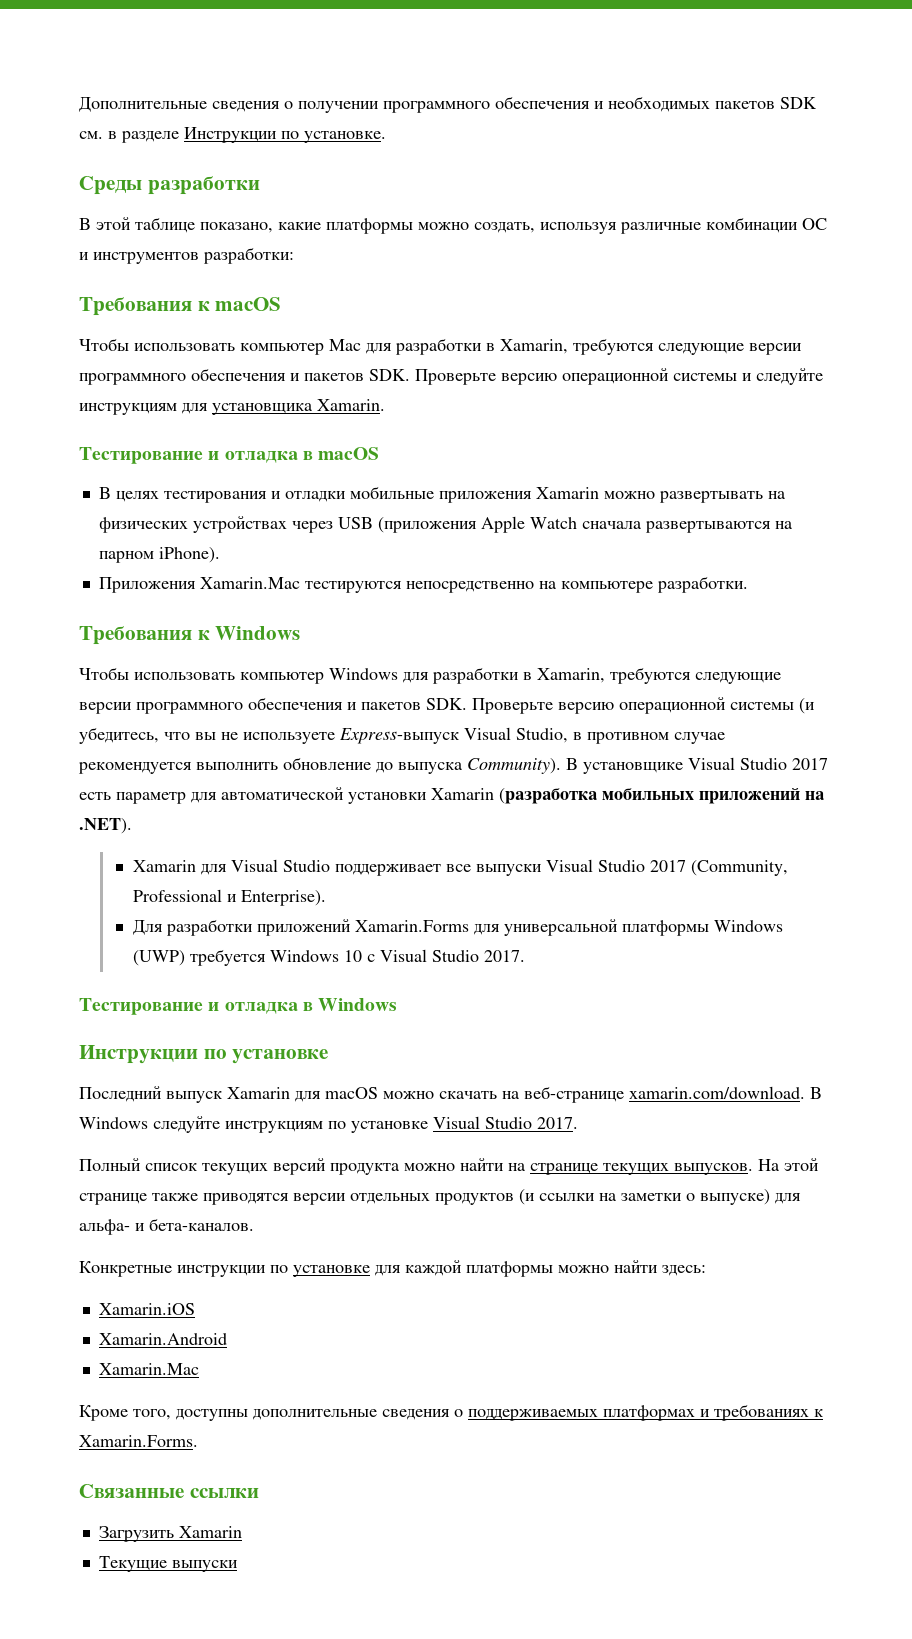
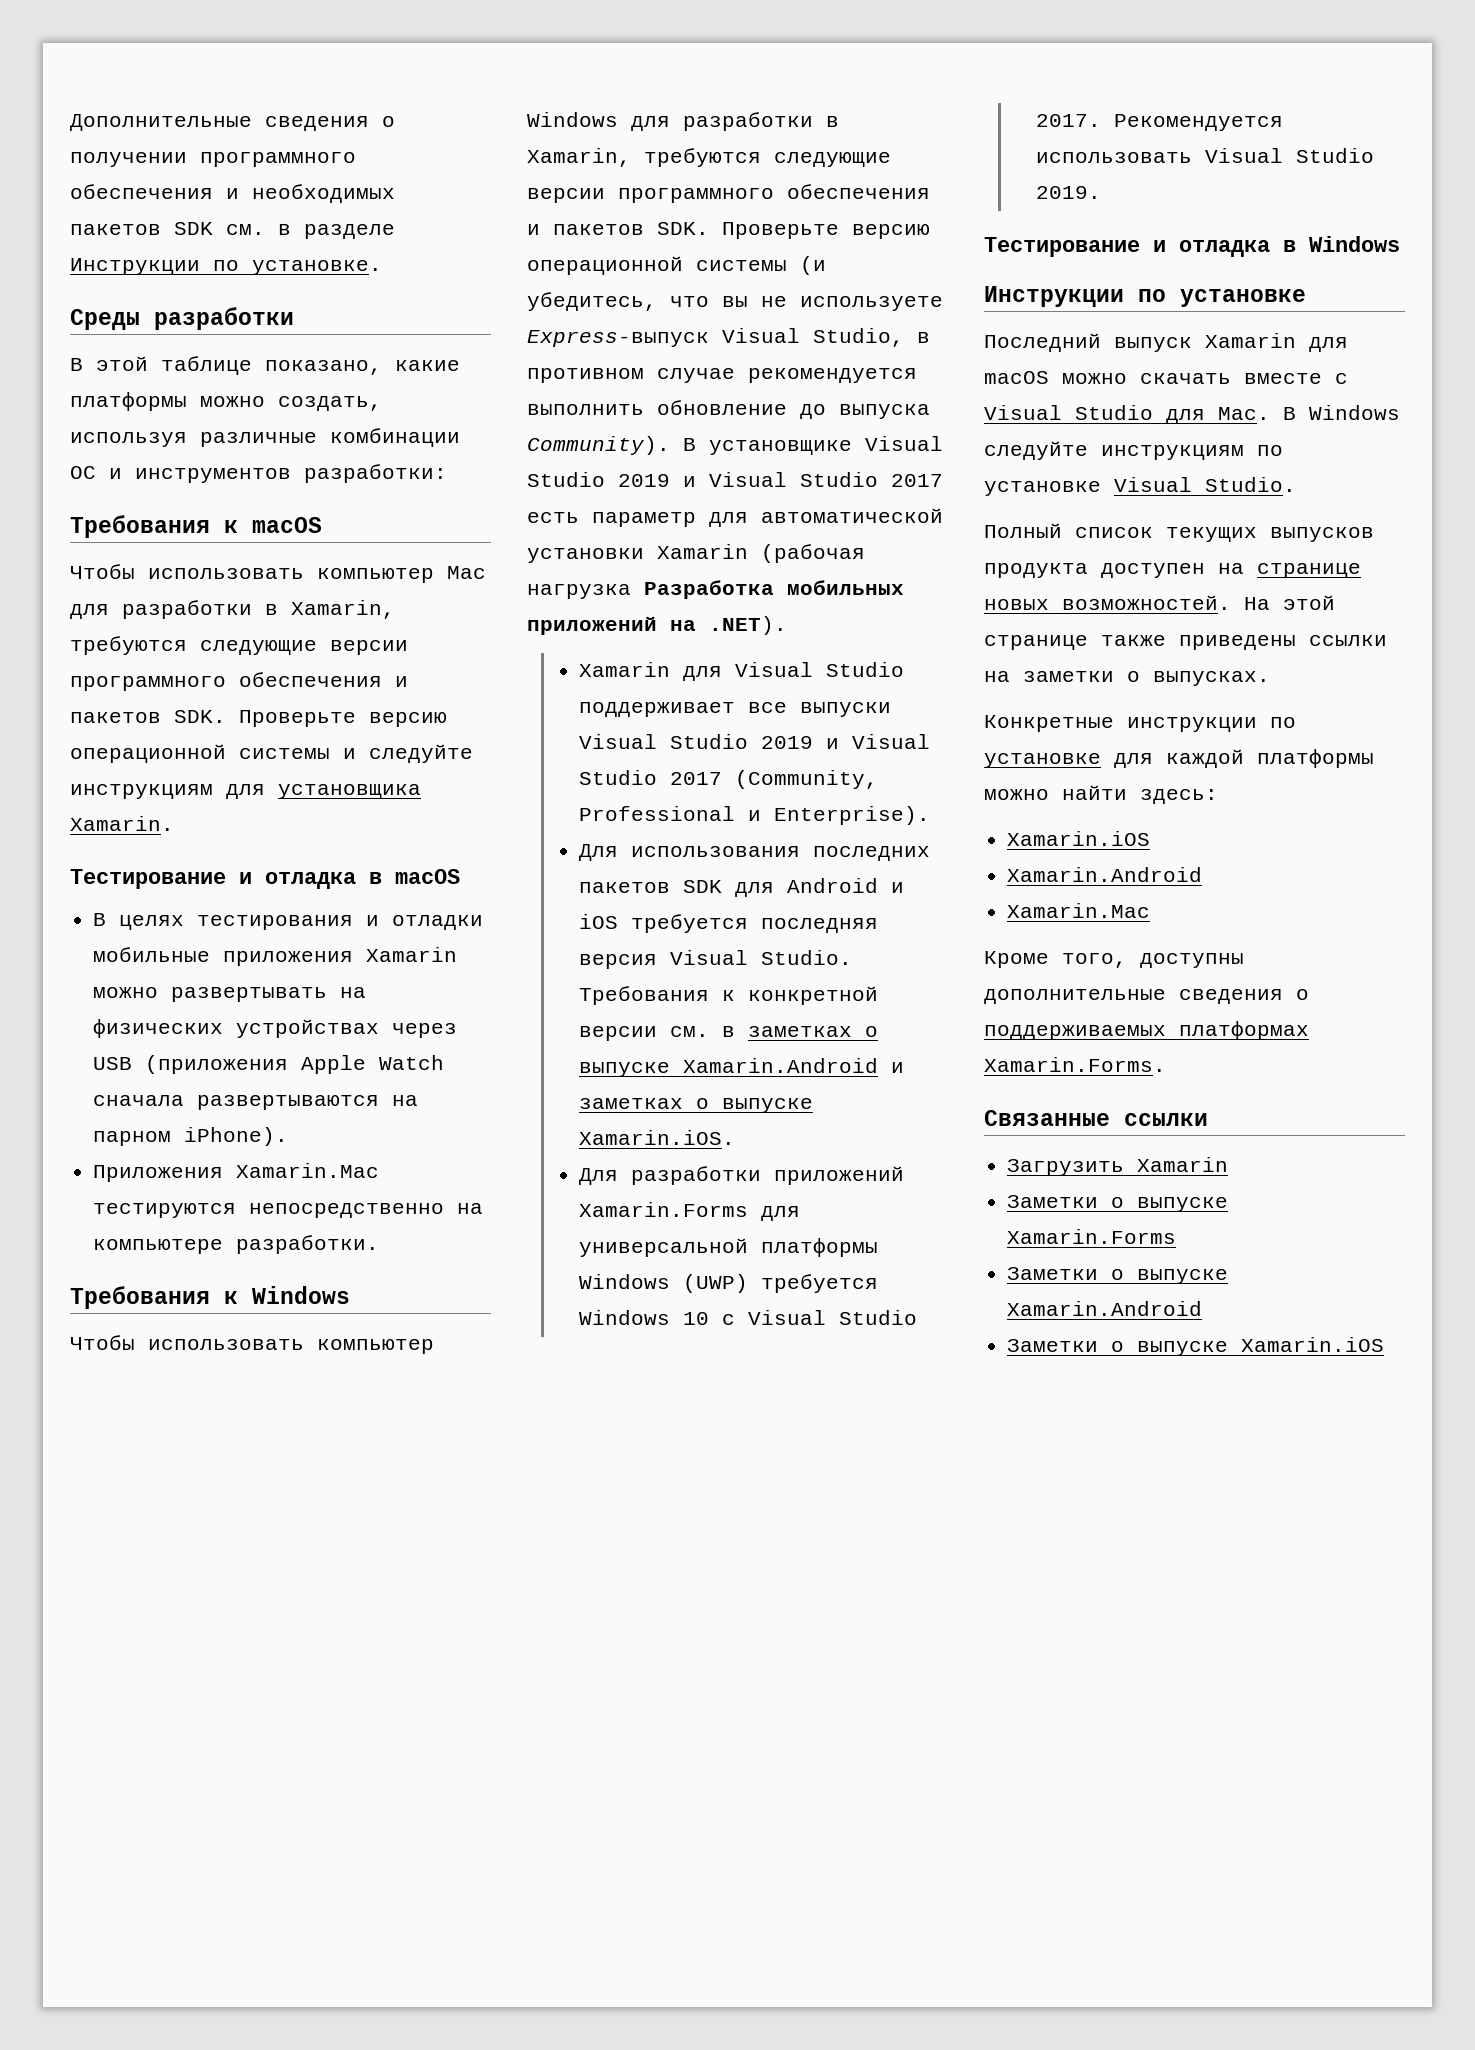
(787, 764) none -> [618,472,878,487] 2019 и Visual Studio
[499,788,598,804] (разработка -> [761,544,865,563] [527,580,774,599] (рабочая нагрузка Разработка
(645, 866) none -> [760,734,930,749] [578,770,657,785] 2019 и Visual Studio
(326, 898) none -> [578,844,930,861] [578,878,904,897] [578,914,878,933] [578,950,852,969] [578,986,878,1005] [578,1026,878,1041] [578,1058,904,1077] [578,1098,813,1113] [578,1130,735,1145] // Для использования последних пакетов SDK для Android и iOS требуется последняя версия Visual Studio. Требования к конкретной версии см. в заметках о выпуске Xamarin.Android и заметках о выпуске Xamarin.iOS.
(525, 956) none -> [1113,114,1283,131] [1035,148,1374,163] [1035,186,1101,199] Рекомендуется использовать Visual Studio 2019.
[502,1086,805,1103] на веб-странице xamarin.com/download. -> [1244,373,1348,384] [984,405,1270,424] вместе с Visual Studio для Mac.
[485,1117,578,1129] Studio 2017. -> [1205,477,1296,492] Studio.
[273,1158,819,1175] [79,1189,801,1205] [79,1218,254,1235] версий продукта можно найти на странице текущих выпусков. На этой странице также приводятся версии отдельных продуктов (и ссылки на заметки о выпуске) для альфа- и бета-каналов. -> [1270,527,1374,542] [984,563,1361,578] [984,595,1335,610] [984,635,1387,650] [984,671,1270,686] выпусков продукта доступен на странице новых возможностей. На этой странице также приведены ссылки на заметки о выпусках.
[700,1404,823,1421] и требованиях к -> (1309, 1030) none
[98,1556,238,1572] Текущие выпуски -> [1007,1195,1229,1212] [1007,1229,1177,1244] [1007,1267,1229,1284] [1007,1301,1203,1316] [1007,1337,1385,1356] Заметки о выпуске Xamarin.Forms // Заметки о выпуске Xamarin.Android // Заметки о выпуске Xamarin.iOS

